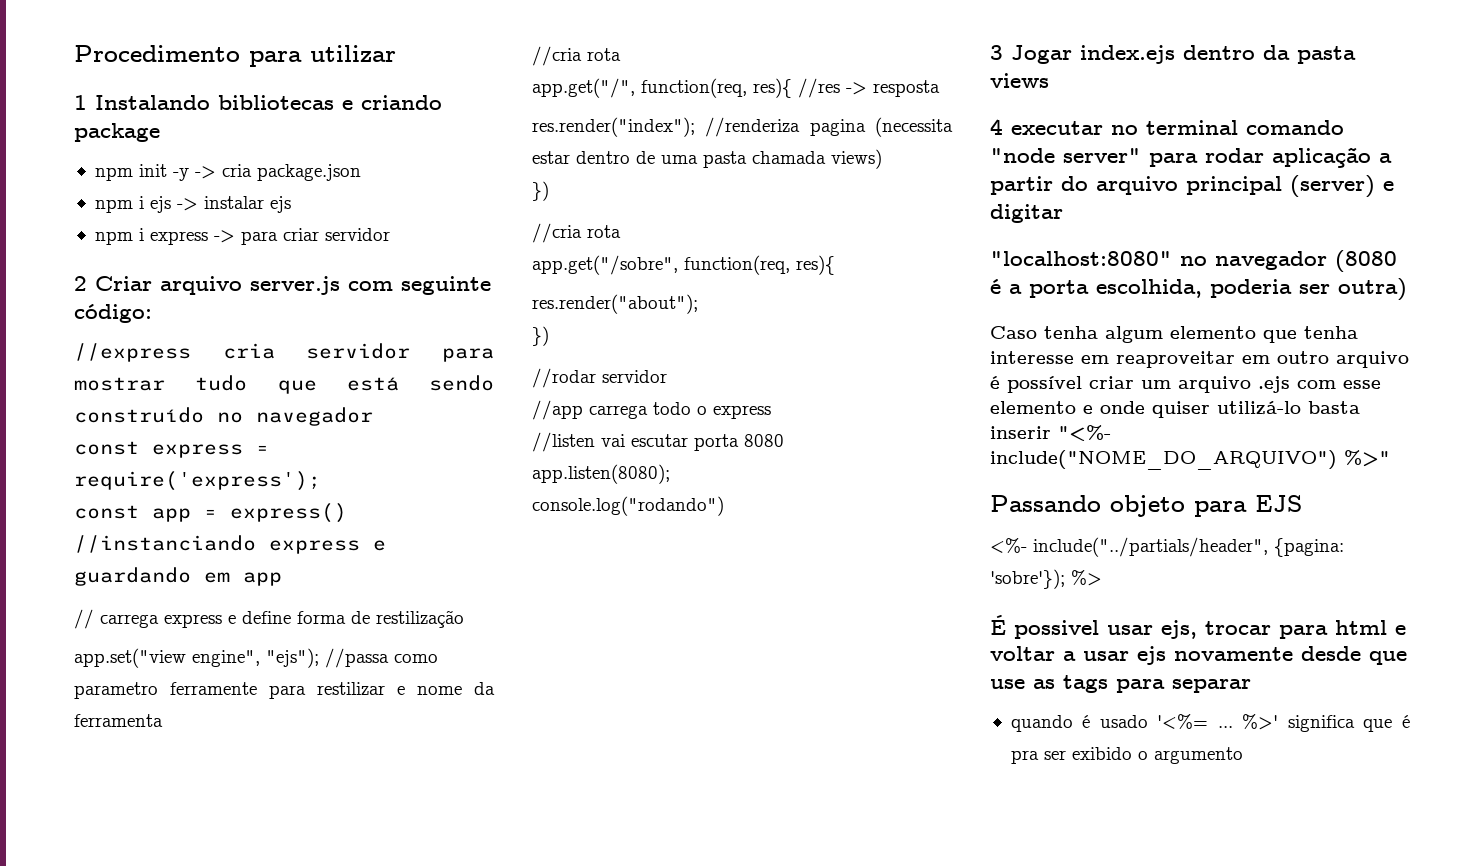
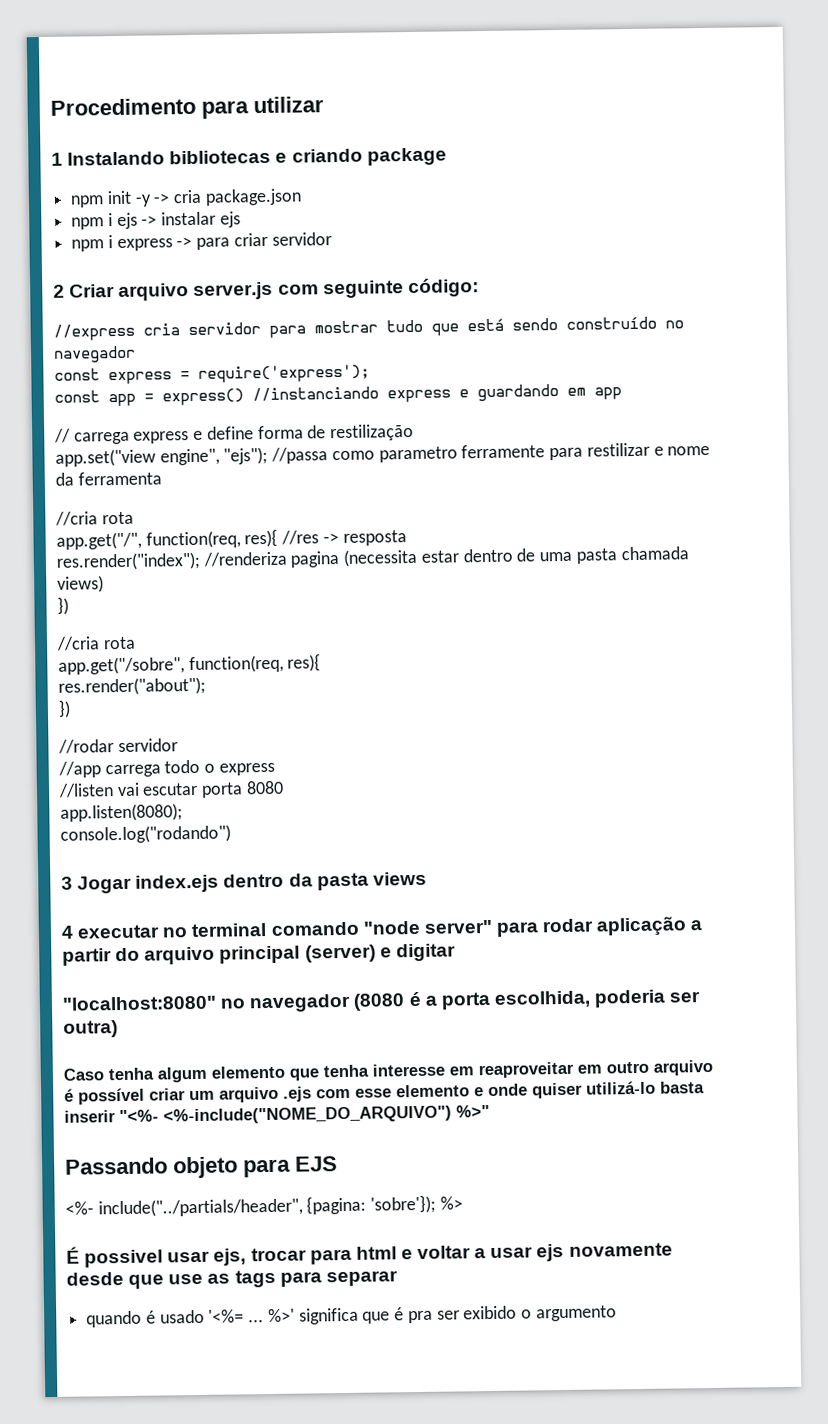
[990,450,1337,470] include("NOME_DO_ARQUIVO") -> [163,1105,452,1125] <%-include("NOME_DO_ARQUIVO")

